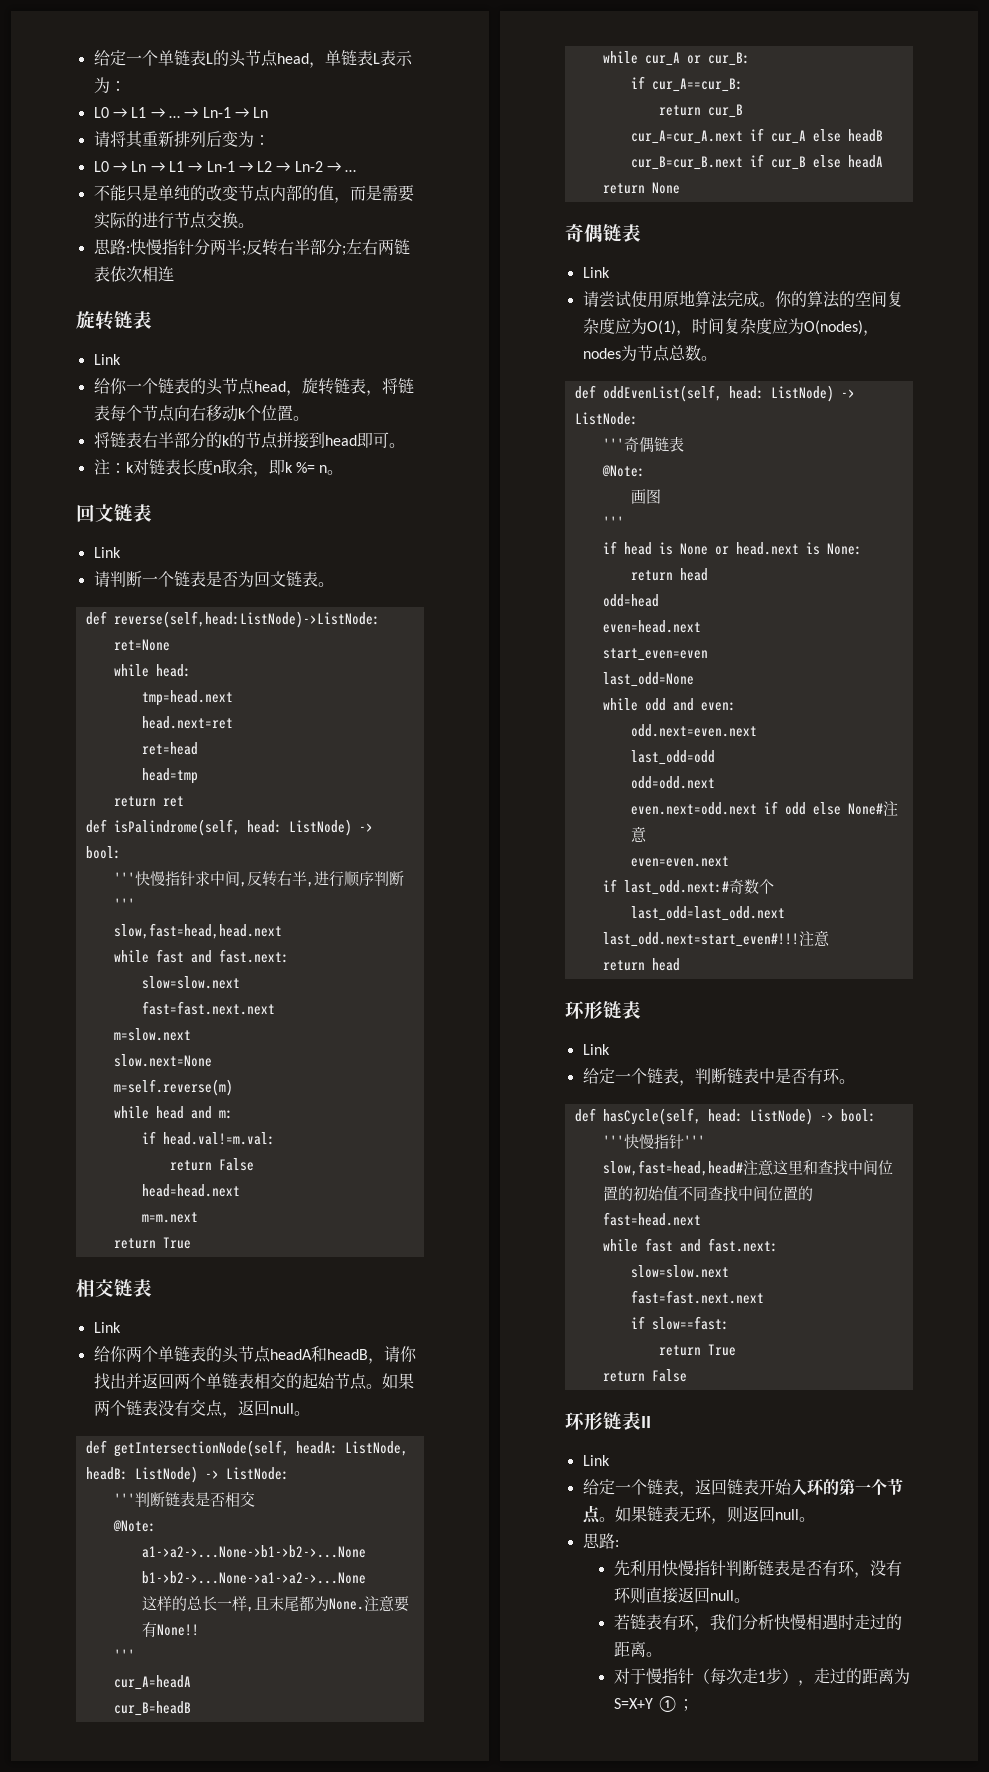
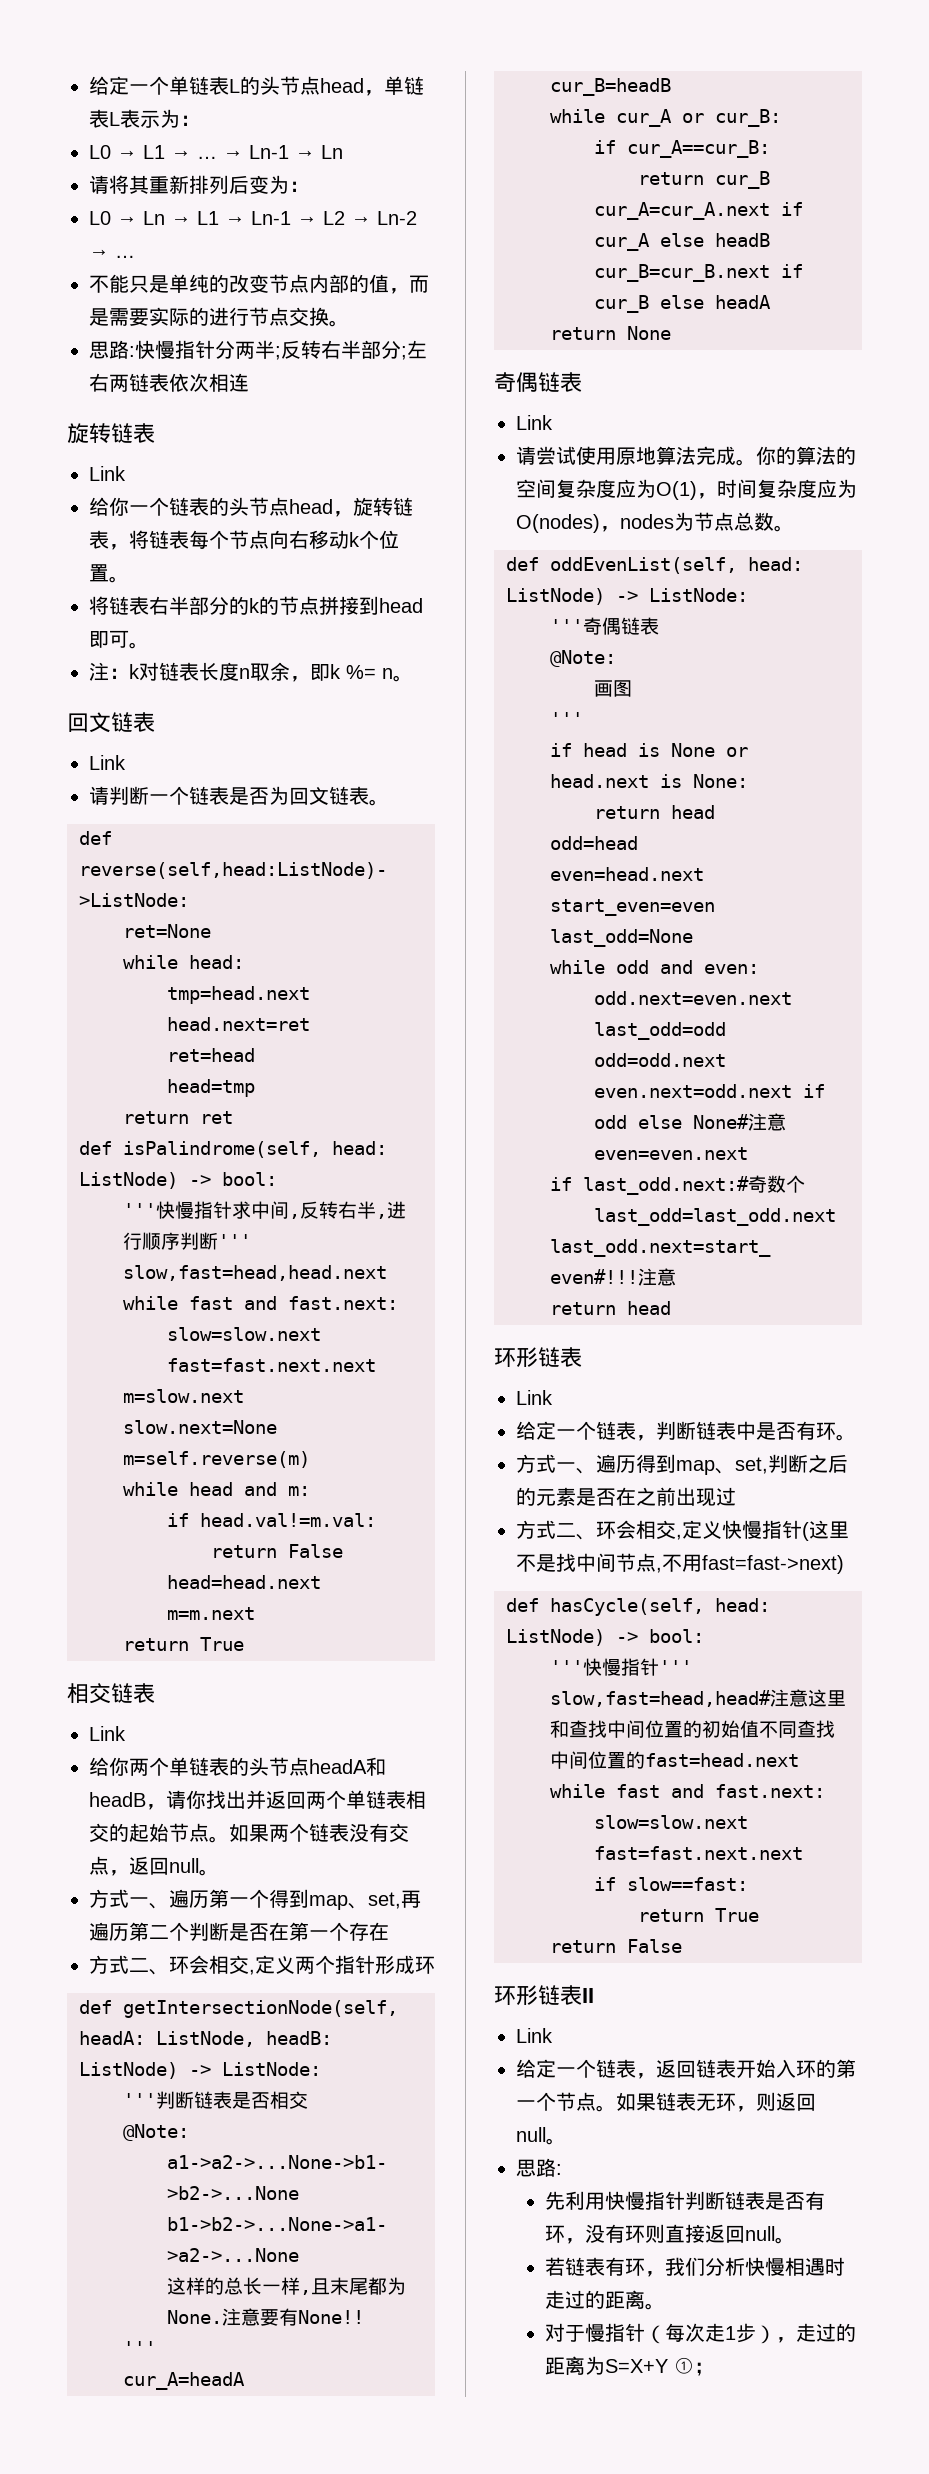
(310, 1413) none -> [89,1889,421,1910] [89,1922,389,1941] [89,1955,435,1975] // 方式一、遍历第一个得到map、set,再遍历第二个判断是否在第一个存在 // 方式二、环会相交,定义两个指针形成环
(855, 1081) none -> [516,1454,848,1475] [516,1487,736,1507] [516,1520,849,1541] [516,1553,844,1574] // 方式一、遍历得到map、set,判断之后的元素是否在之前出现过 // 方式二、环会相交,定义快慢指针(这里不是找中间节点,不用fast=fast->next)

